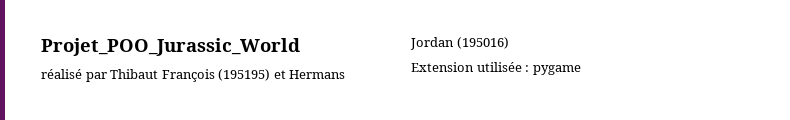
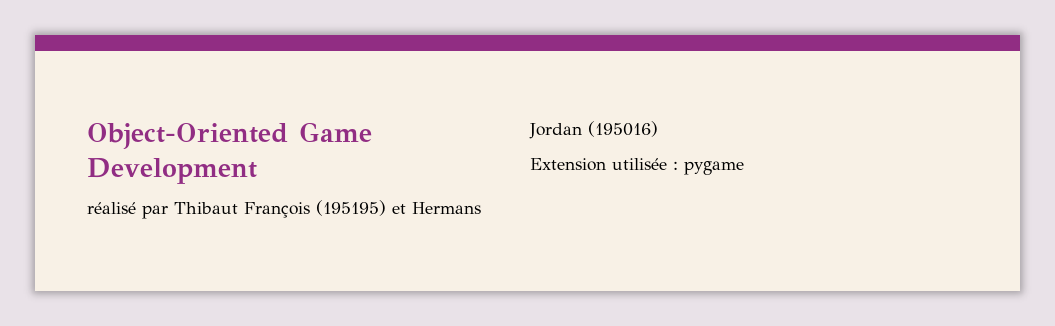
[41,38,300,56] Projet_POO_Jurassic_World -> [87,122,372,149] [87,158,257,184] Object-Oriented Game Development

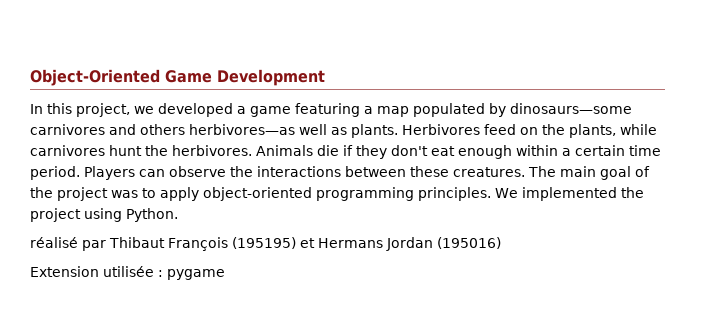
(257, 171) none -> [30,103,632,117] [30,124,657,138] [30,145,661,159] [30,166,650,180] [30,187,644,201] [30,208,178,222] // In this project, we developed a game featuring a map populated by dinosaurs—some carnivores and others herbivores—as well as plants. Herbivores feed on the plants, while carnivores hunt the herbivores. Animals die if they don't eat enough within a certain time period. Players can observe the interactions between these creatures. The main goal of the project was to apply object-oriented programming principles. We implemented the project using Python.

